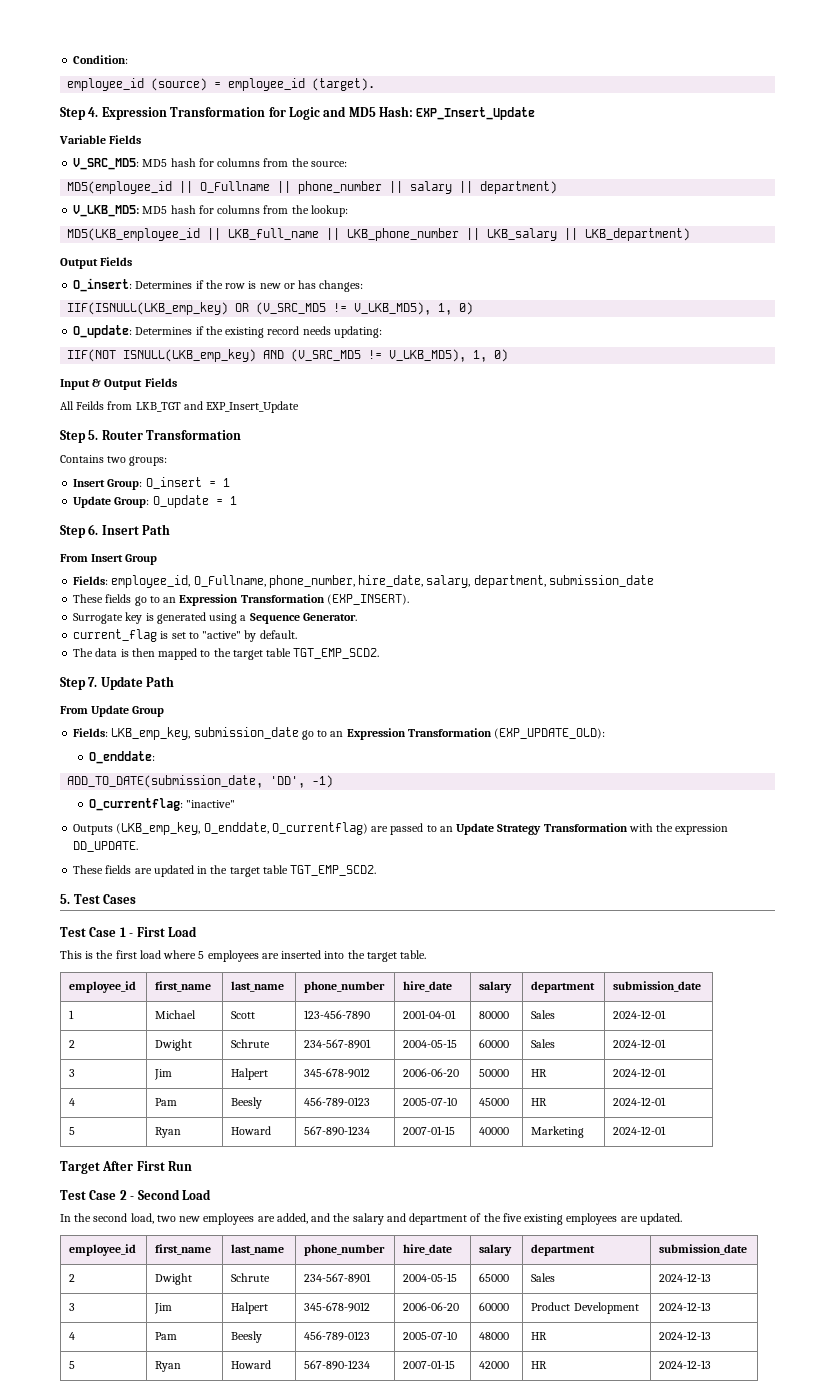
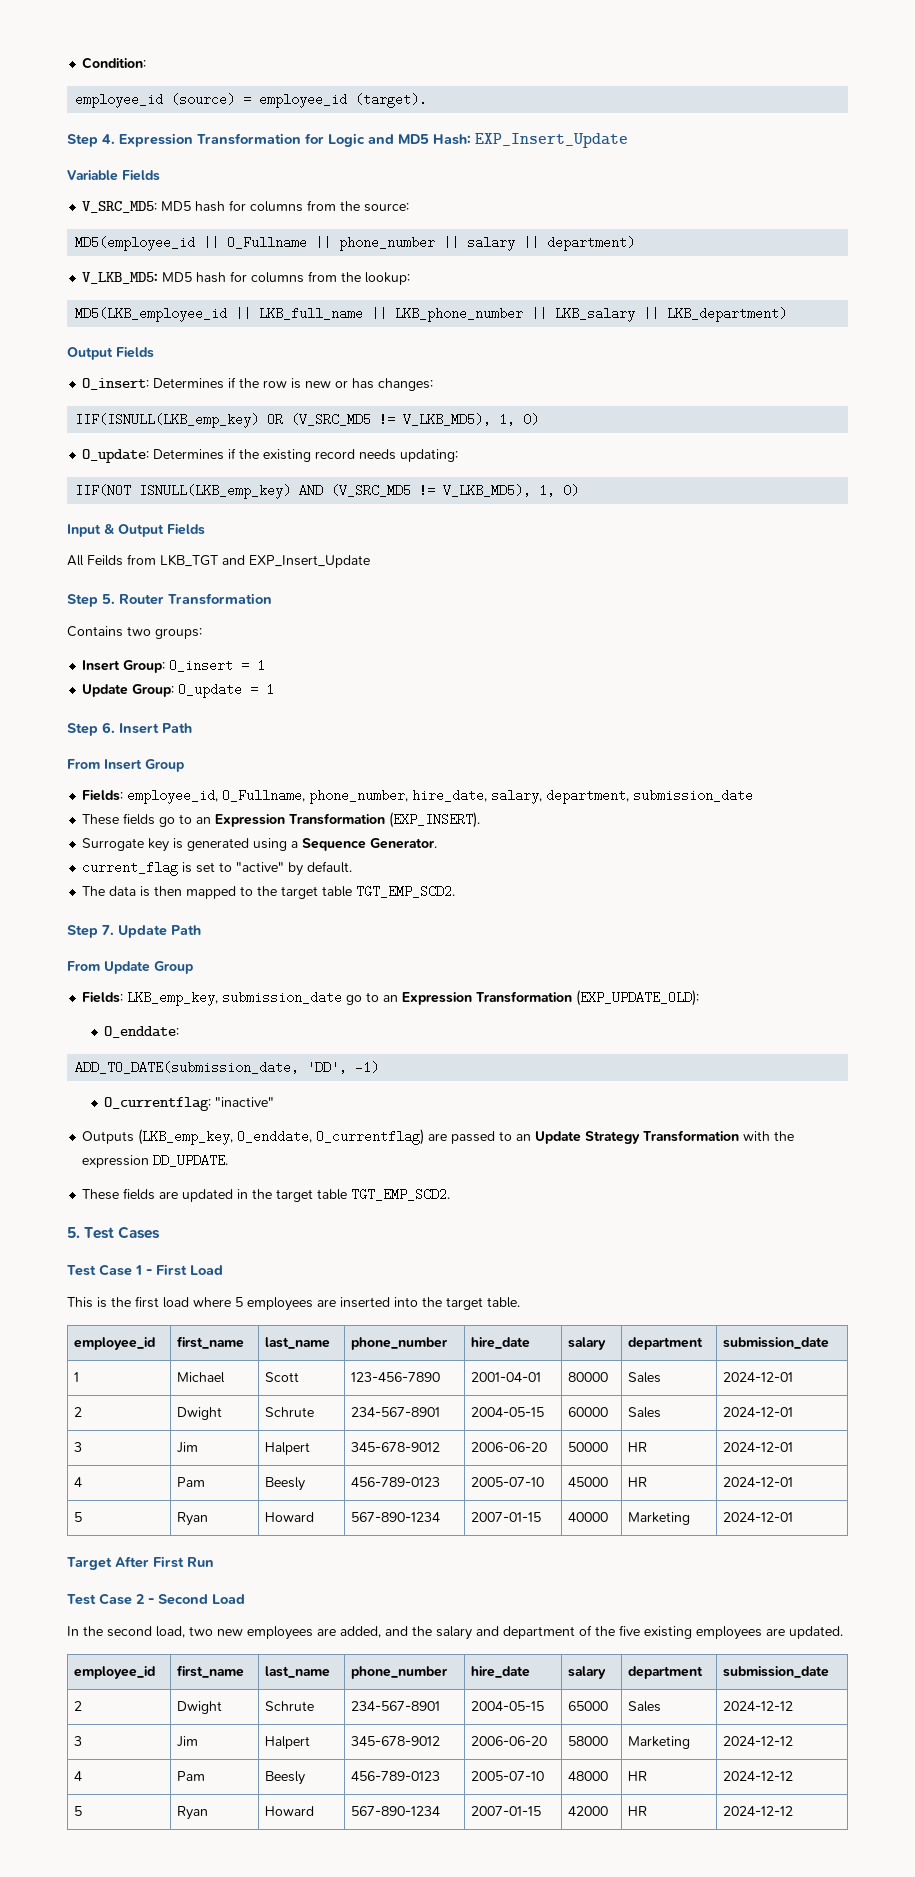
[659,1273,712,1282] [69,1303,76,1311] [154,1303,173,1314] [231,1302,269,1314] [304,1302,371,1312] [403,1302,460,1311] [479,1302,510,1311] [531,1302,639,1314] [659,1302,712,1311] 2024-12-13 // 3 | Jim | Halpert | 345-678-9012 | 2006-06-20 | 60000 | Product Development | 2024-12-13 -> [722,1701,793,1711] [73,1736,82,1746] [176,1736,198,1747] [264,1736,310,1749] [350,1736,440,1746] [470,1736,547,1746] [567,1736,608,1746] [627,1736,690,1749] [722,1736,793,1746] 2024-12-12 // 3 | Jim | Halpert | 345-678-9012 | 2006-06-20 | 58000 | Marketing | 2024-12-12
[659,1331,712,1340] 2024-12-13 -> [722,1771,793,1781] 2024-12-12
[659,1360,712,1369] 2024-12-13 -> [722,1806,793,1816] 2024-12-12

